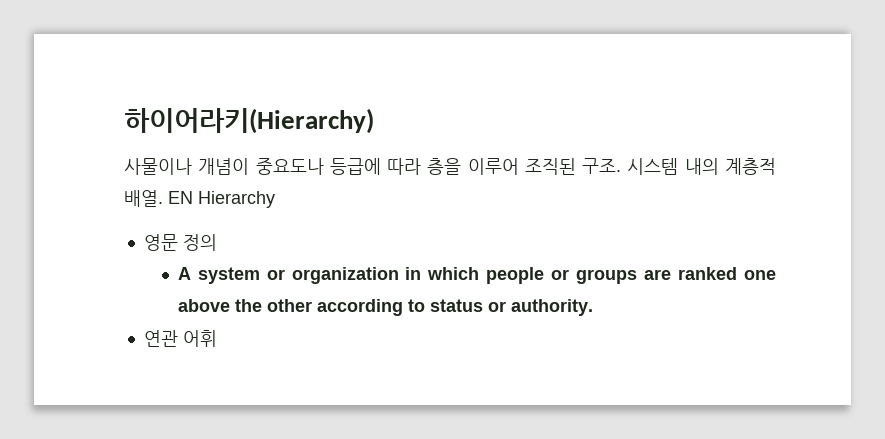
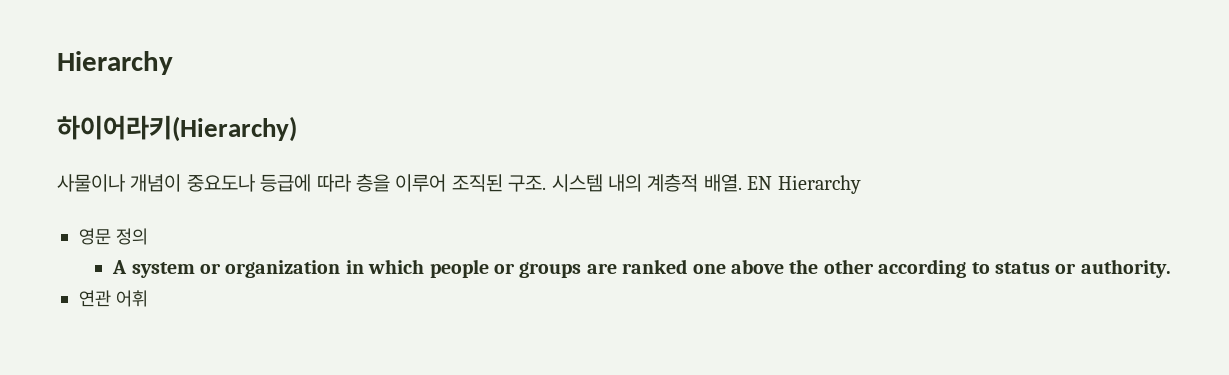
(124, 121) none -> [57,51,173,75] Hierarchy //

